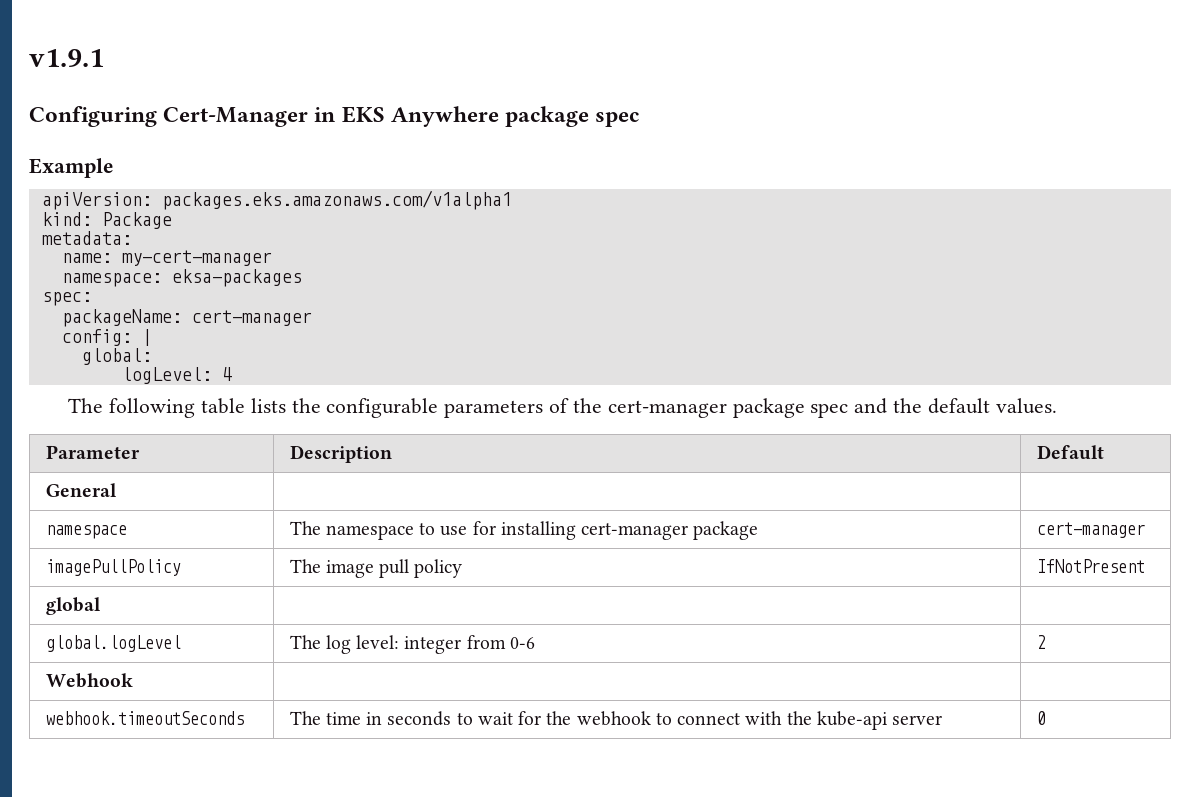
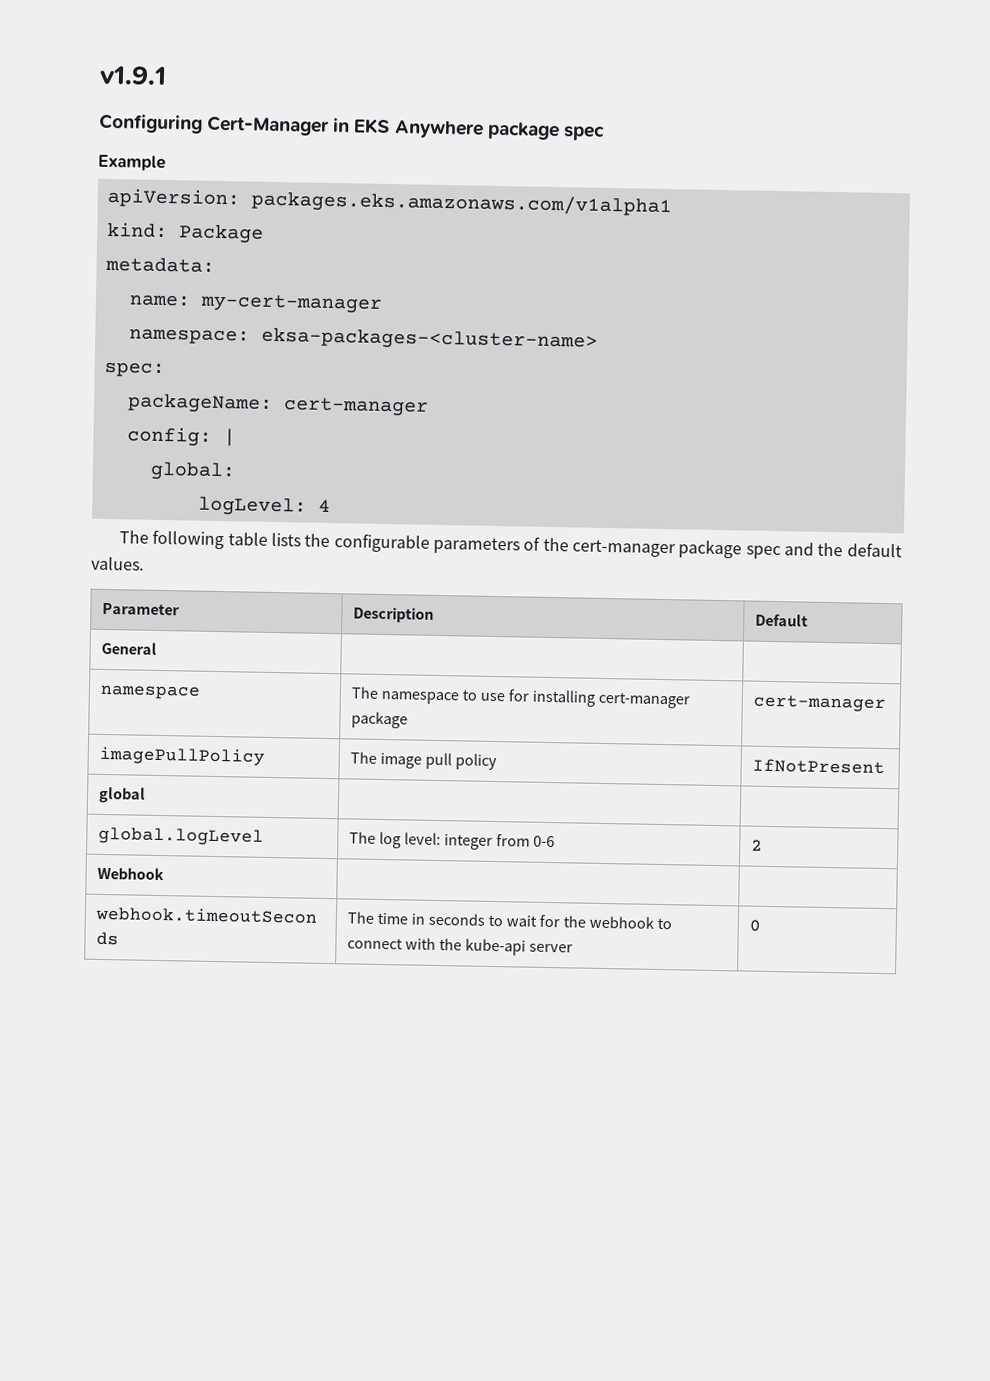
[171,269,302,287] eksa-packages -> [260,327,598,352] eksa-packages-<cluster-name>

